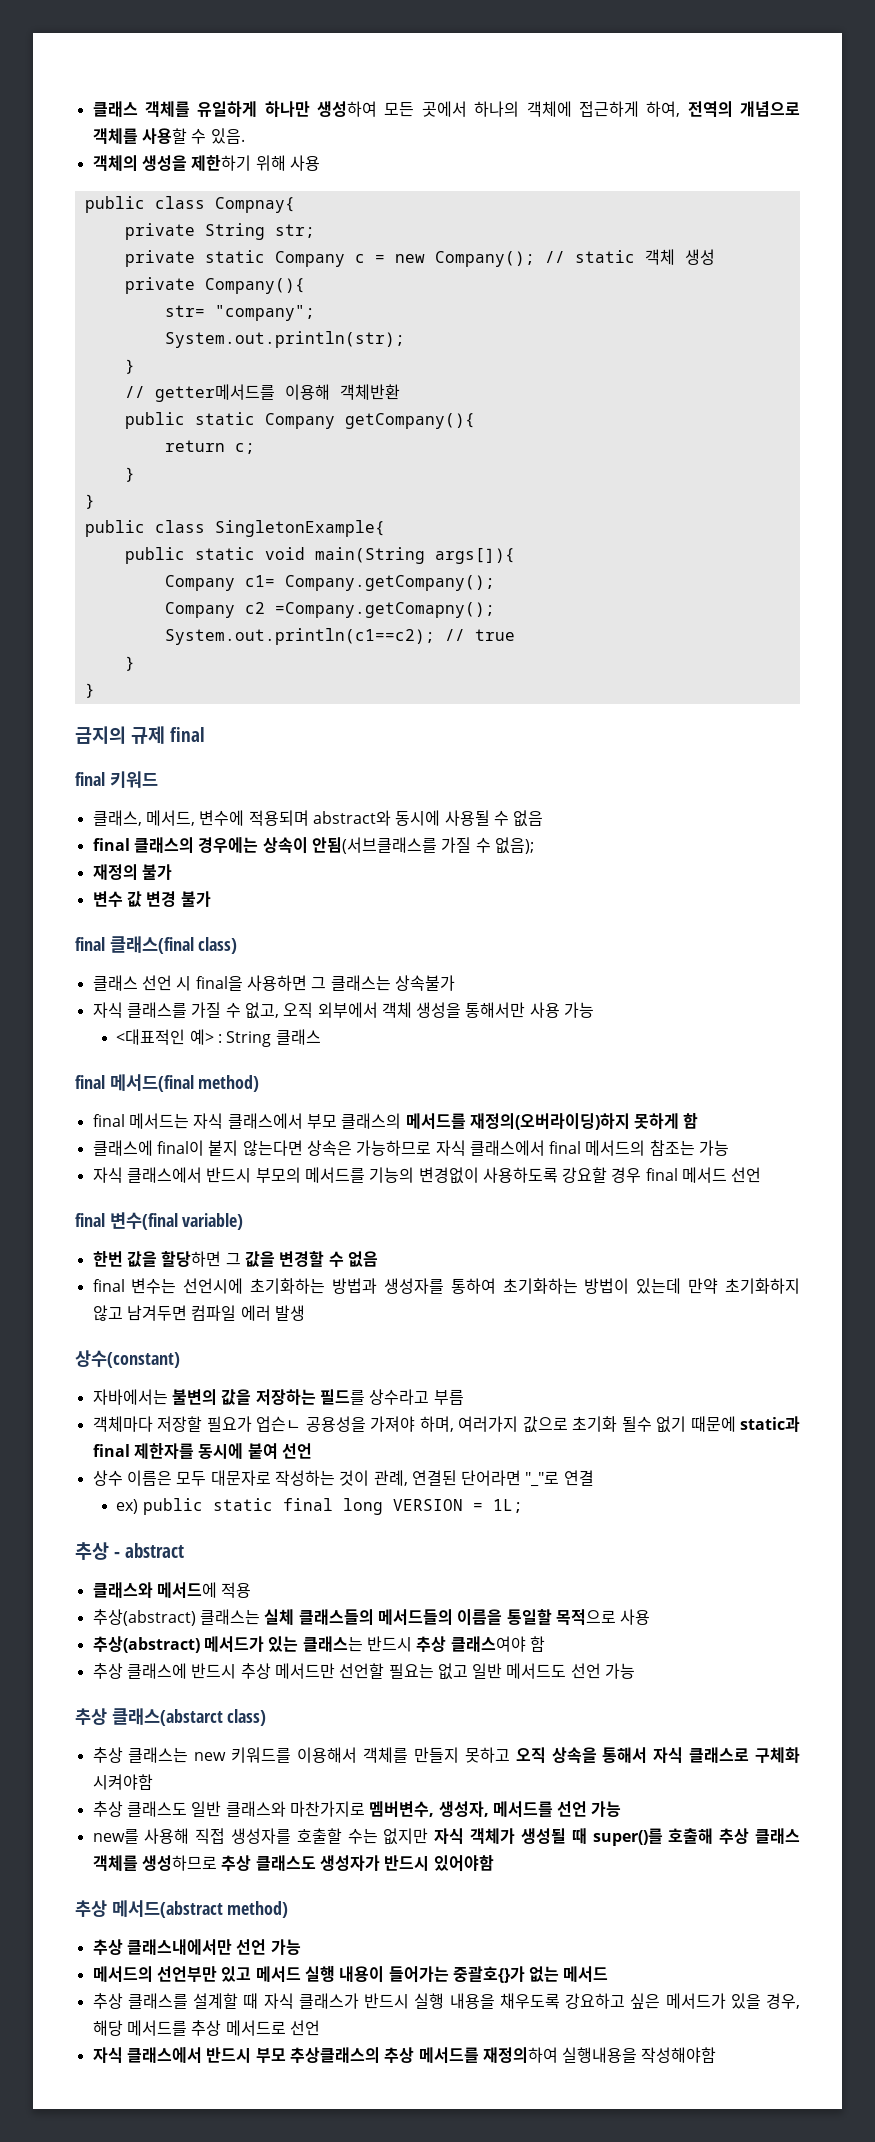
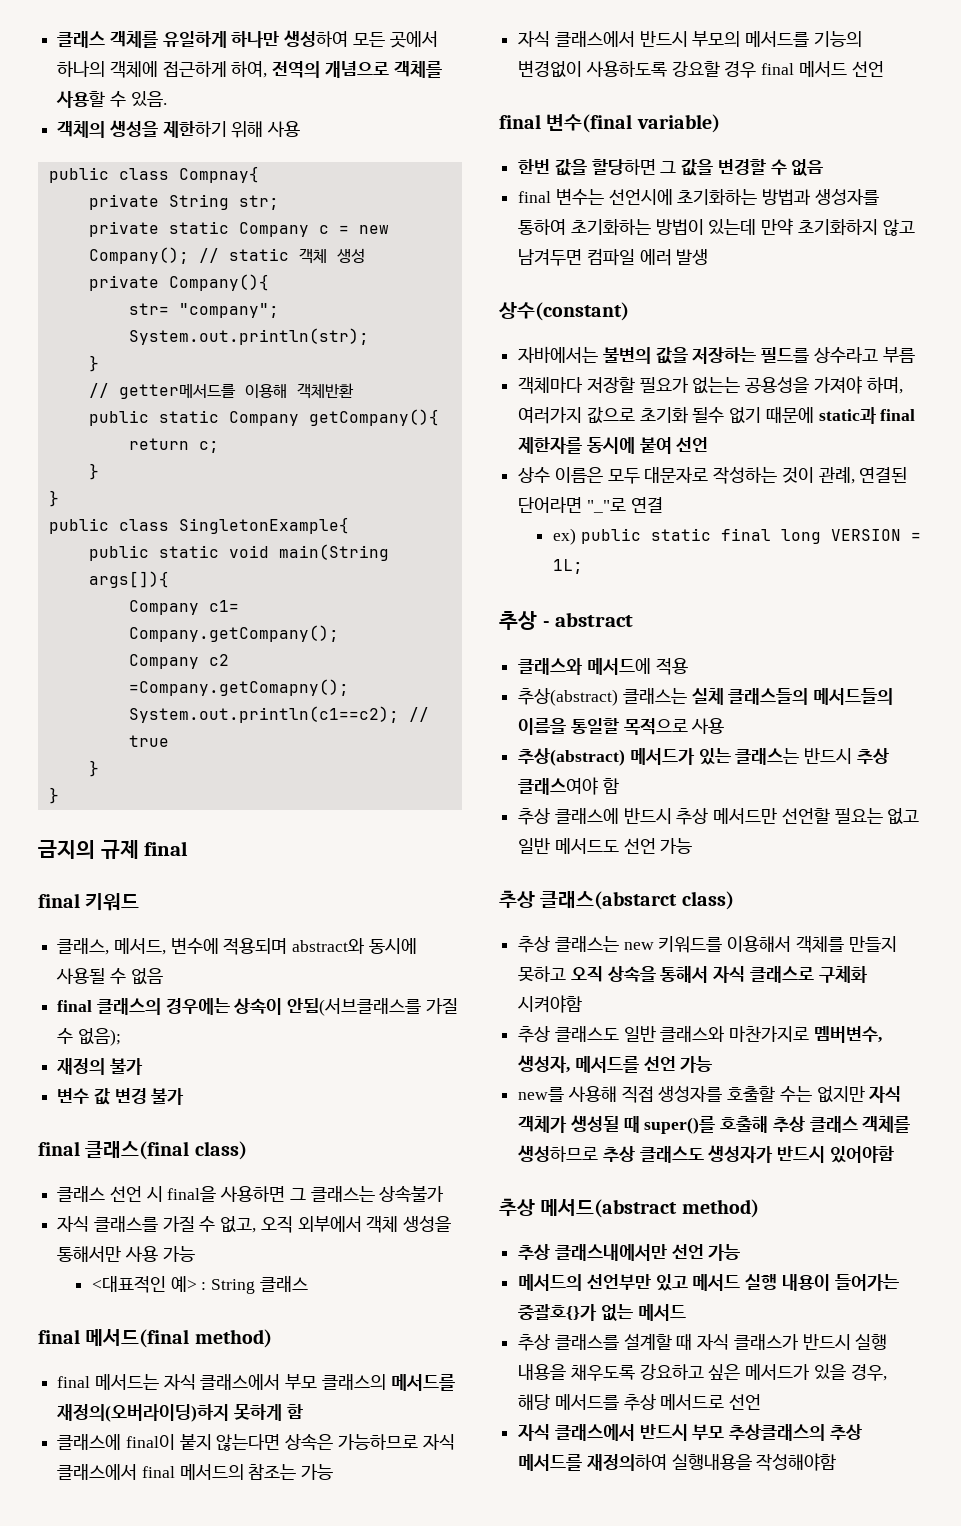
[256,1416,302,1432] 업슨ㄴ -> [692,377,741,394] 없는는

